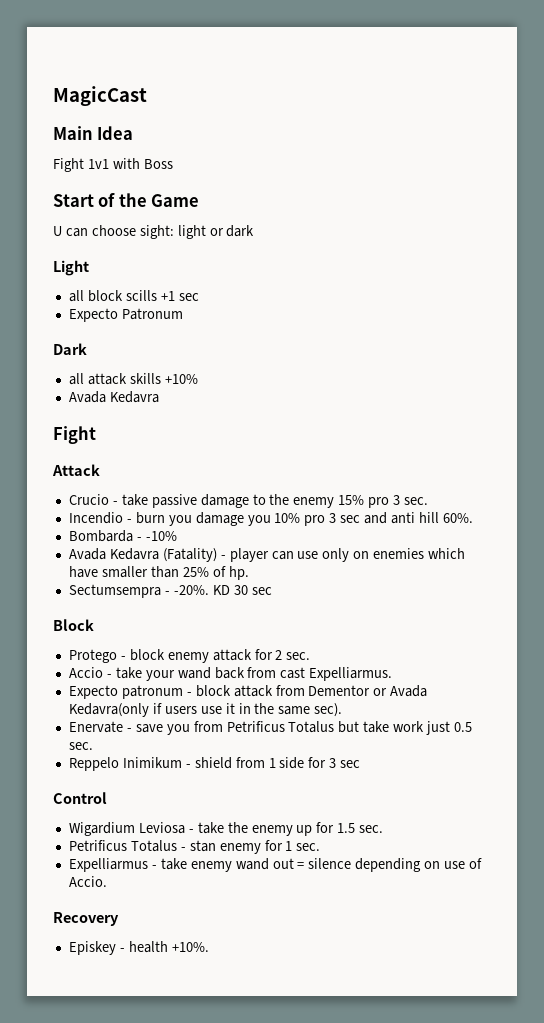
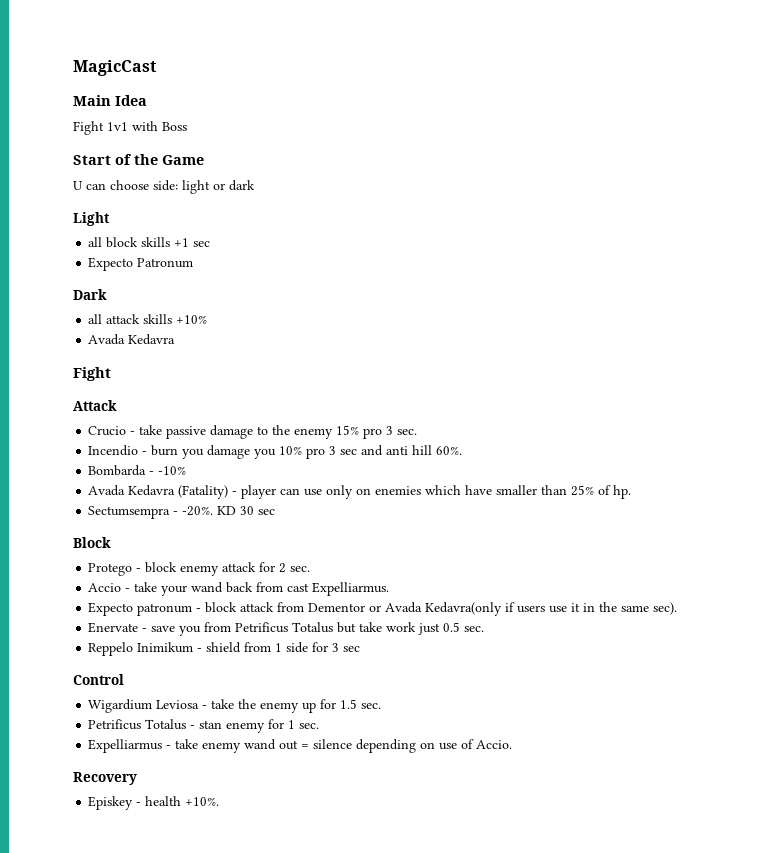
[139,225,174,239] sight: -> [153,180,178,191] side:
[125,290,157,301] scills -> [141,237,171,247] skills

